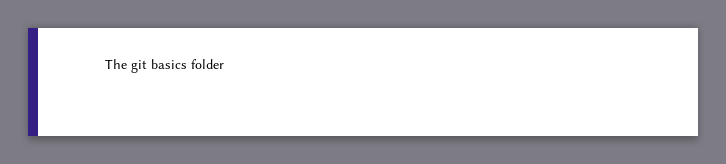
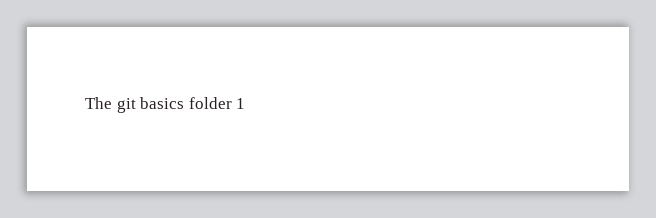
(224, 64) none -> [236,98,246,109] 1

